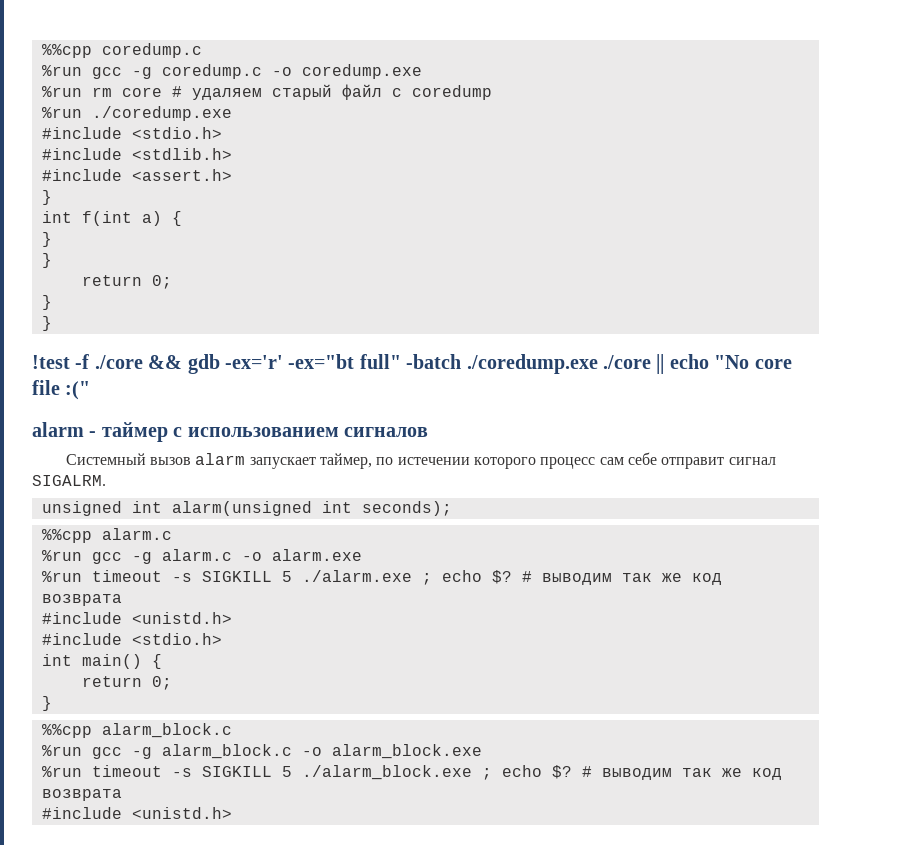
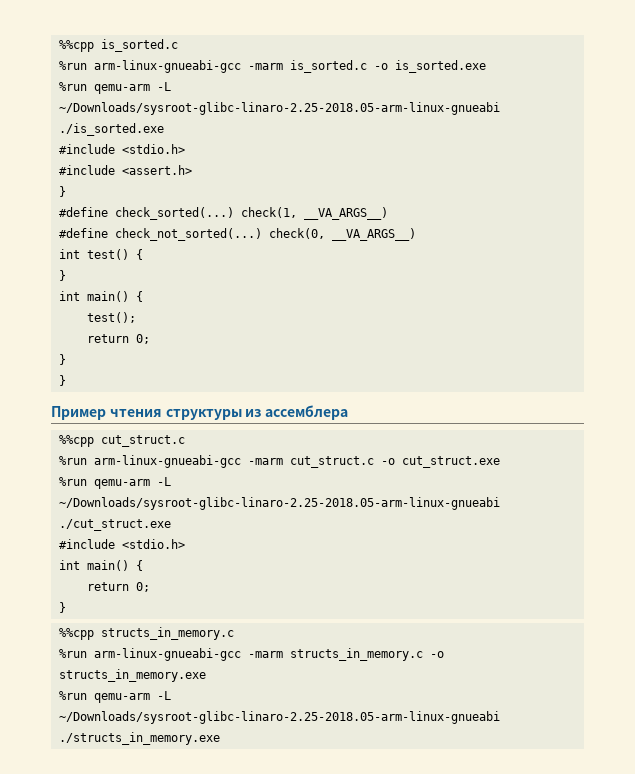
[41,43,202,58] [41,64,422,79] [41,84,492,100] [41,106,232,121] [41,127,222,139] [41,148,232,160] %%cpp coredump.c // %run gcc -g coredump.c -o coredump.exe // %run rm core # удаляем старый файл с coredump // %run ./coredump.exe // #include <stdio.h> // #include <stdlib.h> -> [58,39,178,52] [58,60,486,73] [58,82,171,94] [58,102,500,115] [58,123,164,136] [58,144,185,154] %%cpp is_sorted.c // %run arm-linux-gnueabi-gcc -marm is_sorted.c -o is_sorted.exe // %run qemu-arm -L ~/Downloads/sysroot-glibc-linaro-2.25-2018.05-arm-linux-gnueabi ./is_sorted.exe // #include <stdio.h>
[41,211,162,226] // int f(int a) -> [58,207,388,220] [58,228,416,241] [58,249,129,260] // #define check_sorted(...) check(1, __VA_ARGS__) // #define check_not_sorted(...) check(0, __VA_ARGS__) // int test()
[41,253,52,268] } -> [58,291,143,302] [86,312,136,323] int main() { // test();
[32,354,792,374] [32,380,91,400] [32,422,428,442] [65,452,776,469] [32,475,106,486] [41,501,452,516] [41,528,172,543] [41,549,362,564] [41,570,722,585] [41,594,122,606] [41,612,232,624] !test -f ./core && gdb -ex='r' -ex="bt full" -batch ./coredump.exe ./core || echo "No core file :(" // alarm - таймер с использованием сигналов // Системный вызов alarm запускает таймер, по истечении которого процесс сам себе отправит сигнал SIGALRM. // unsigned int alarm(unsigned int seconds); // %%cpp alarm.c // %run gcc -g alarm.c -o alarm.exe // %run timeout -s SIGKILL 5 ./alarm.exe ; echo $? # выводим так же код возврата // #include <unistd.h> -> [51,405,349,420] [58,435,185,447] [58,455,500,468] [58,477,171,489] [58,497,500,510] [58,519,171,531] Пример чтения структуры из ассемблера // %%cpp cut_struct.c // %run arm-linux-gnueabi-gcc -marm cut_struct.c -o cut_struct.exe // %run qemu-arm -L ~/Downloads/sysroot-glibc-linaro-2.25-2018.05-arm-linux-gnueabi ./cut_struct.exe
[101,723,232,738] [41,744,482,759] [41,765,782,780] [41,789,122,801] [41,807,232,819] alarm_block.c // %run gcc -g alarm_block.c -o alarm_block.exe // %run timeout -s SIGKILL 5 ./alarm_block.exe ; echo $? # выводим так же код возврата // #include <unistd.h> -> [100,627,234,640] [58,648,444,661] [58,669,206,682] [58,691,171,703] [58,711,500,724] [58,732,220,745] structs_in_memory.c // %run arm-linux-gnueabi-gcc -marm structs_in_memory.c -o structs_in_memory.exe // %run qemu-arm -L ~/Downloads/sysroot-glibc-linaro-2.25-2018.05-arm-linux-gnueabi ./structs_in_memory.exe

